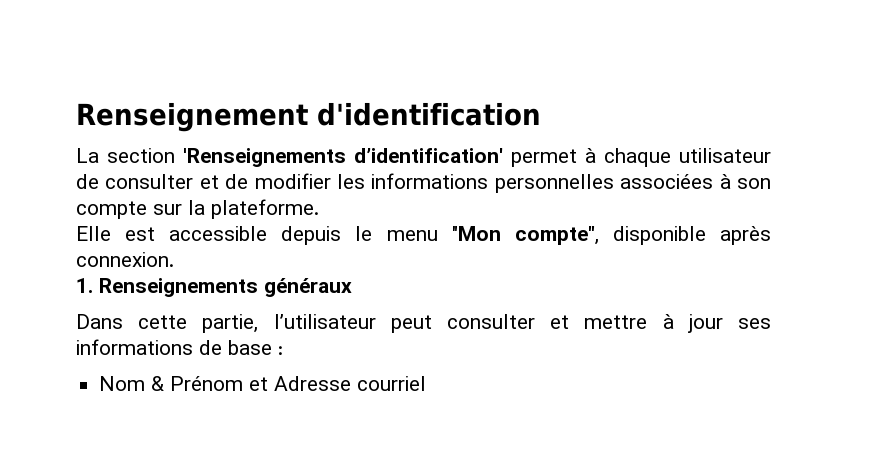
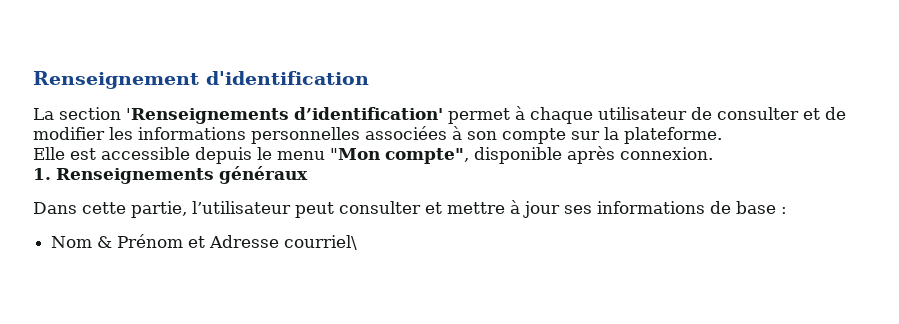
[357,376,427,391] courriel -> [284,235,358,250] courriel\

